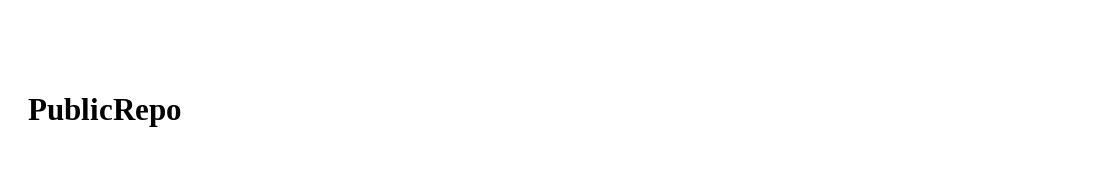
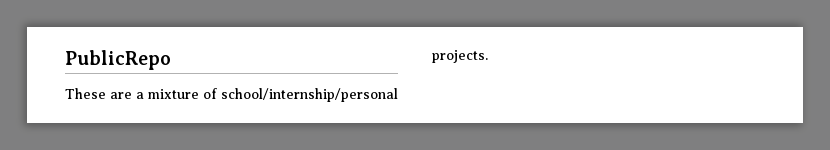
(182, 112) none -> [65,88,398,102] [432,50,488,63] // These are a mixture of school/internship/personal projects.

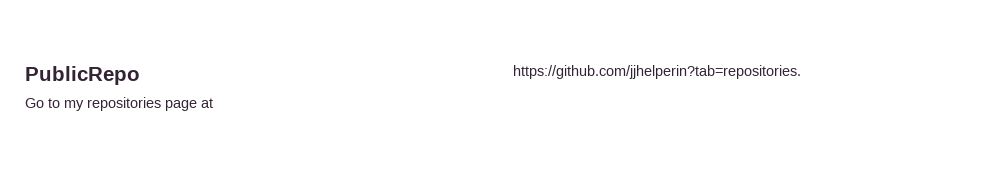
[65,88,398,102] [432,50,488,63] These are a mixture of school/internship/personal projects. -> [25,97,213,111] [513,65,801,79] Go to my repositories page at https://github.com/jjhelperin?tab=repositories.

